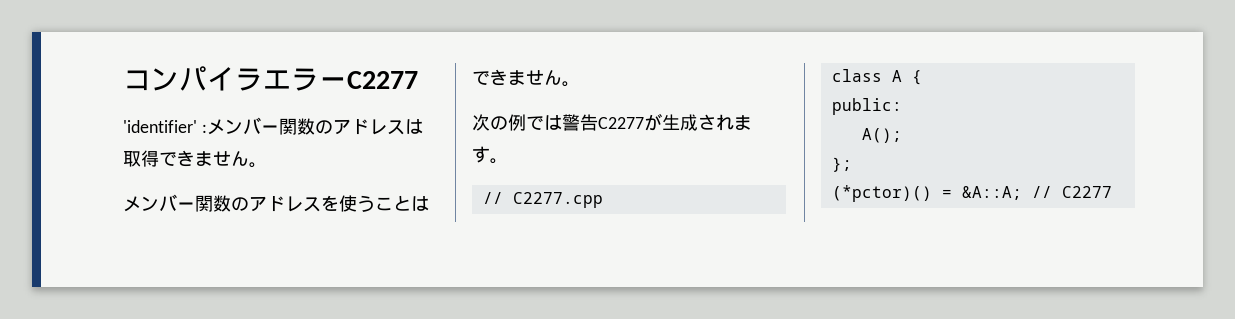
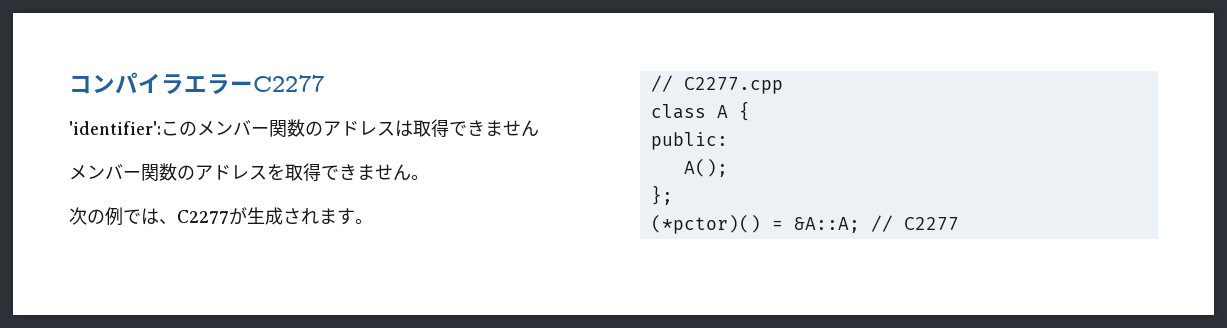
[123,120,207,133] 'identifier' : -> [69,121,197,136] 'identifier':この
[249,162,267,168] 。 -> (539, 128) none
[339,195,429,212] 使うことは -> [285,163,321,181] 取得
[562,114,598,131] 警告 -> [159,219,177,225] 、

